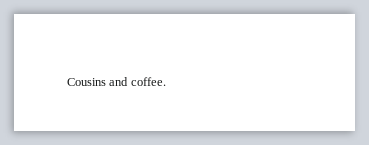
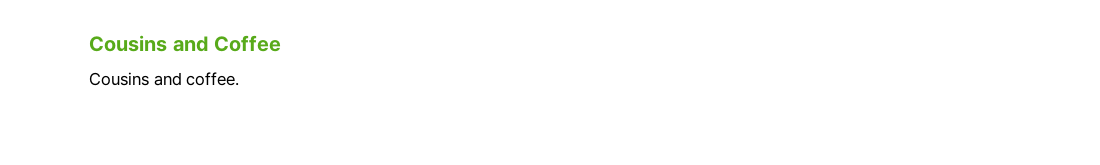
[67,77,129,86] Cousins and -> [89,35,282,52] [89,72,182,86] Cousins and Coffee // Cousins and

